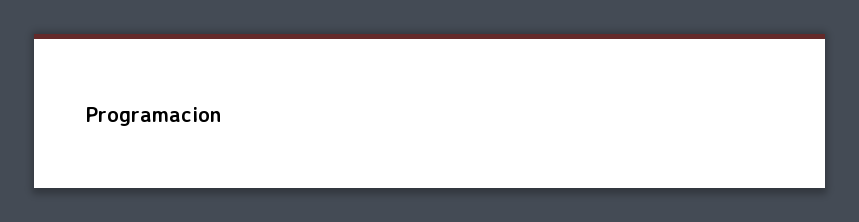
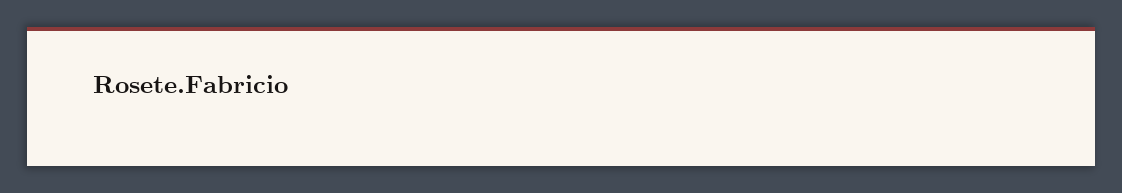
[85,107,221,126] Programacion -> [93,75,288,93] Rosete.Fabricio

